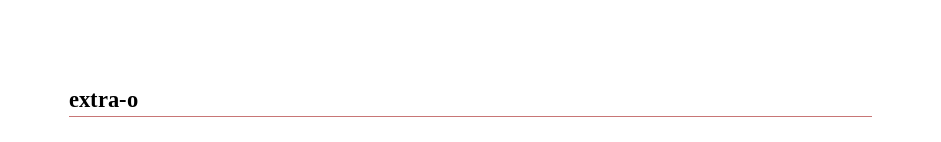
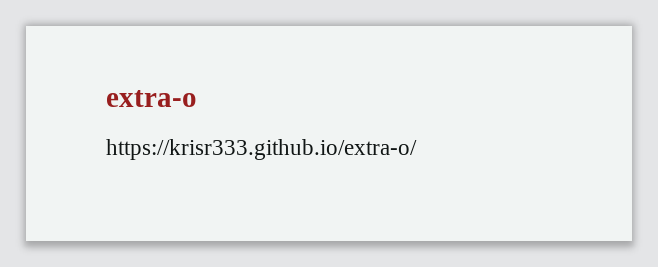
(138, 100) none -> [106,139,417,160] // https://krisr333.github.io/extra-o/

